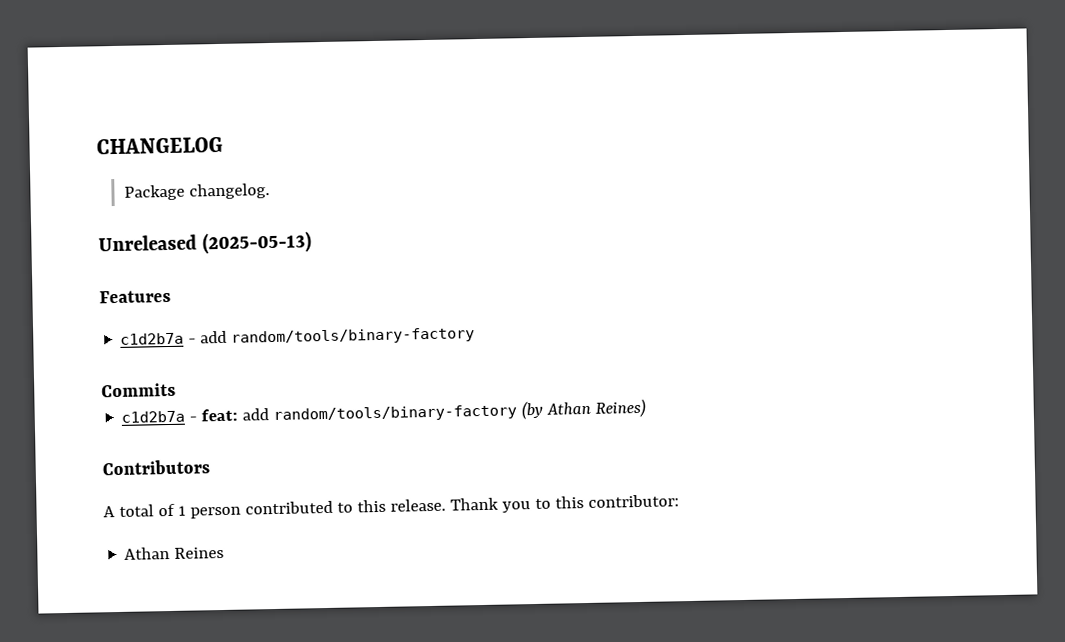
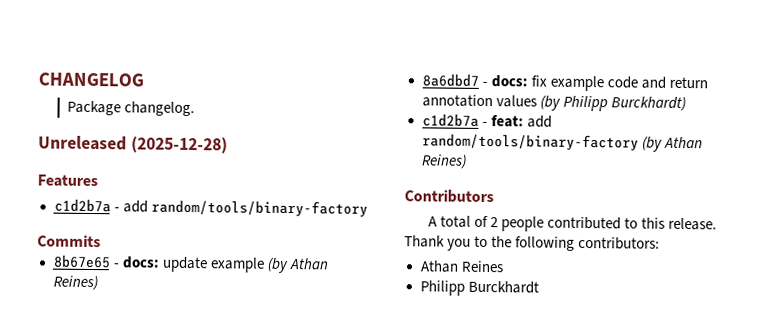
[201,231,312,255] (2025-05-13) -> [130,136,228,154] (2025-12-28)
(176, 390) none -> [52,254,329,273] [52,275,98,291] [421,73,708,92] [421,94,686,112] // 8b67e65 - docs: update example (by Athan Reines) // 8a6dbd7 - docs: fix example code and return annotation values (by Philipp Burckhardt)
[177,505,241,519] 1 person -> [490,216,545,232] 2 people
[554,494,679,509] this contributor: -> [491,236,661,251] the following contributors:
(225, 552) none -> [419,280,539,296] // Philipp Burckhardt

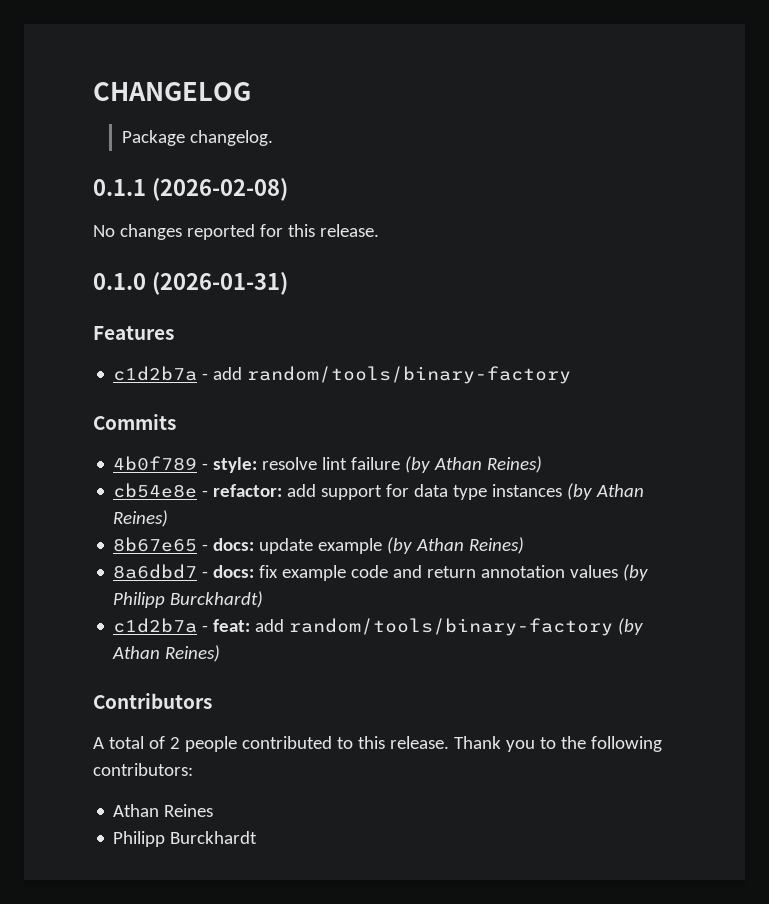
[38,135,228,154] Unreleased (2025-12-28) -> [93,178,288,201] [93,224,379,240] [93,272,288,295] 0.1.1 (2026-02-08) // No changes reported for this release. // 0.1.0 (2026-01-31)
(101, 241) none -> [113,456,543,473] [113,483,645,500] [113,510,169,527] // 4b0f789 - style: resolve lint failure (by Athan Reines) // cb54e8e - refactor: add support for data type instances (by Athan Reines)

